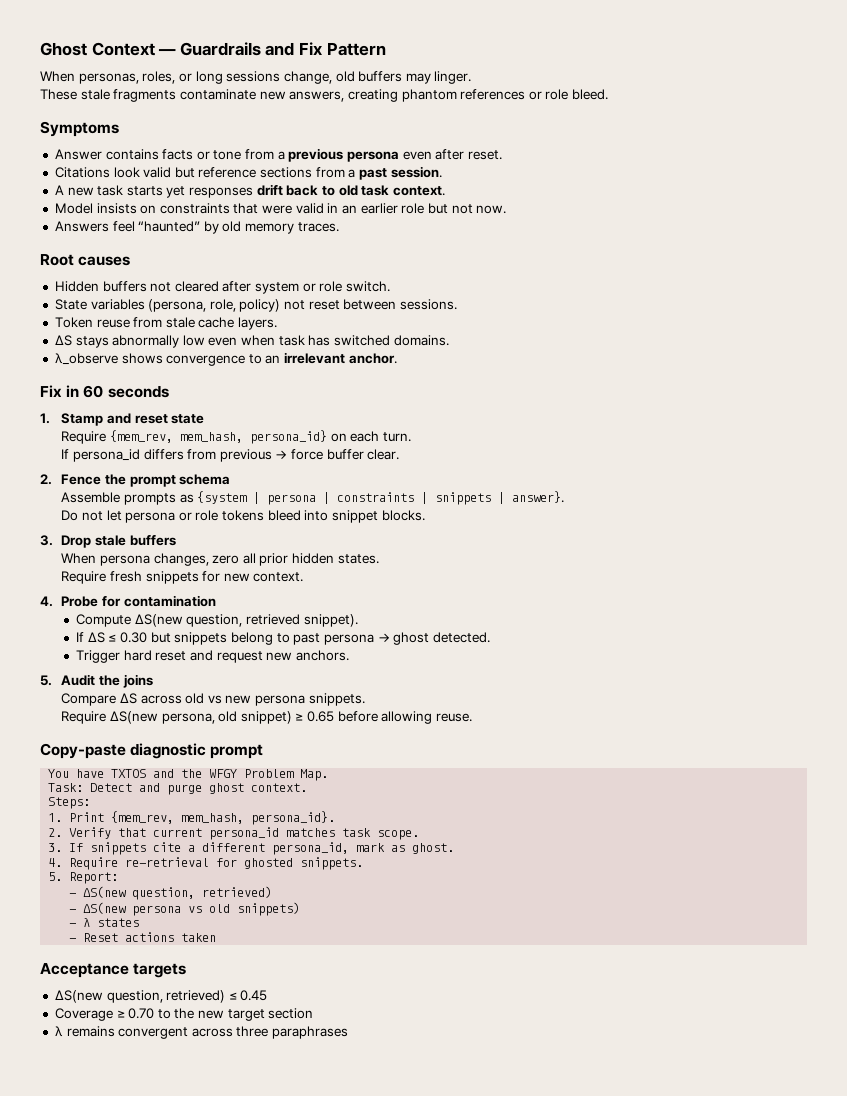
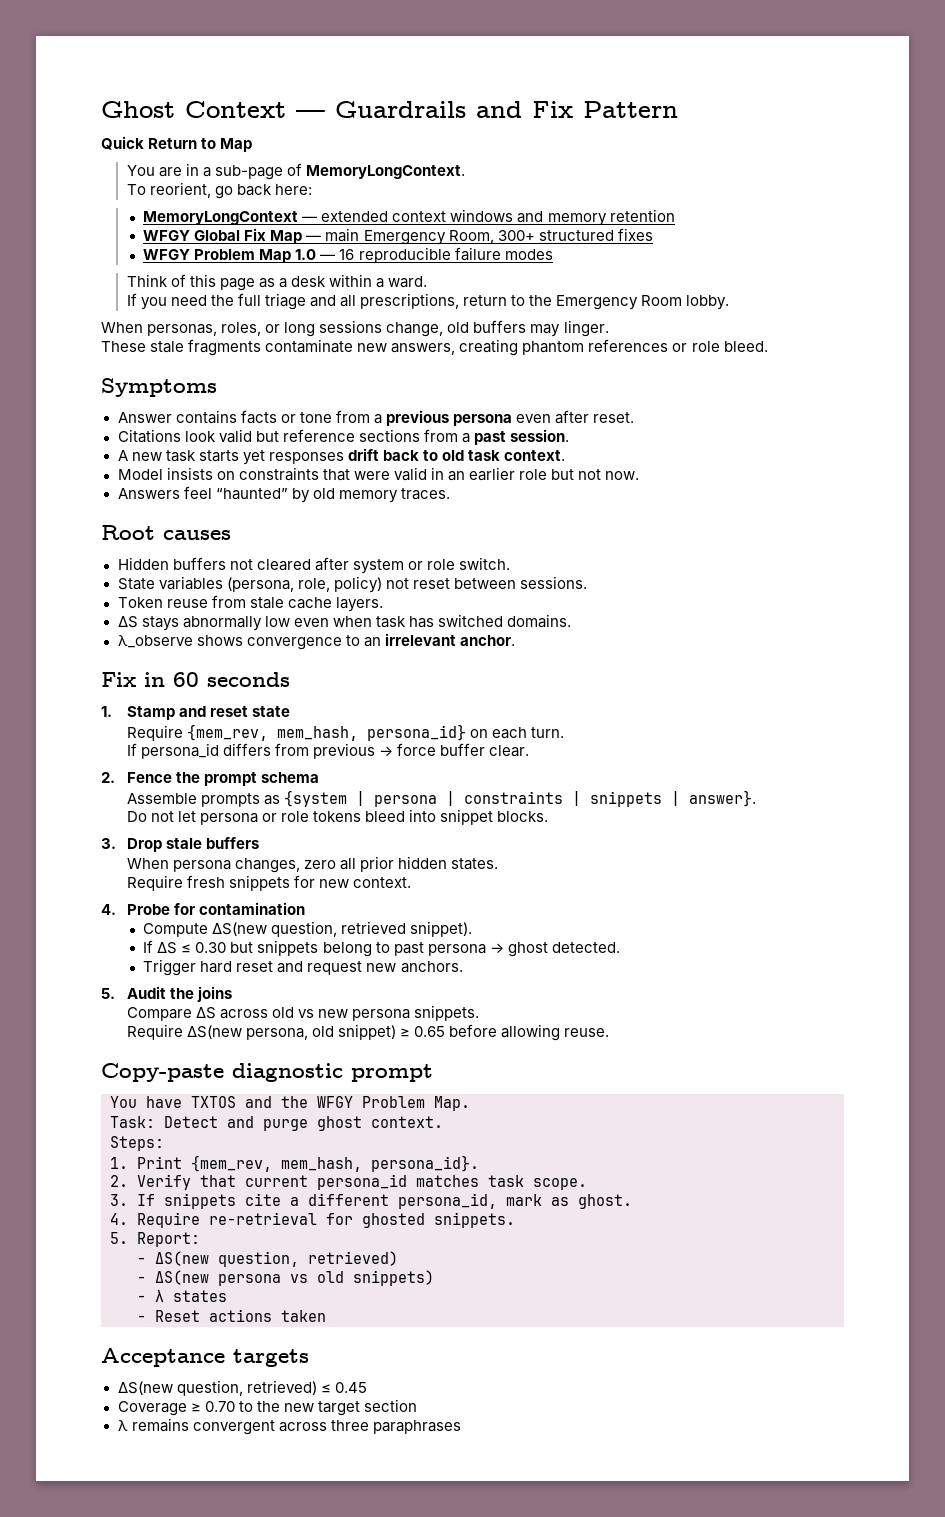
(386, 49) none -> [101,136,253,152] [126,163,465,180] [126,182,312,199] [143,209,675,226] [143,228,653,245] [143,247,553,263] [126,274,428,291] [126,293,730,310] // Quick Return to Map // You are in a sub-page of MemoryLongContext. // To reorient, go back here: // MemoryLongContext — extended context windows and memory retention // WFGY Global Fix Map — main Emergency Room, 300+ structured fixes // WFGY Problem Map 1.0 — 16 reproducible failure modes // Think of this page as a desk within a ward. // If you need the full triage and all prescriptions, return to the Emergency Room lobby.

